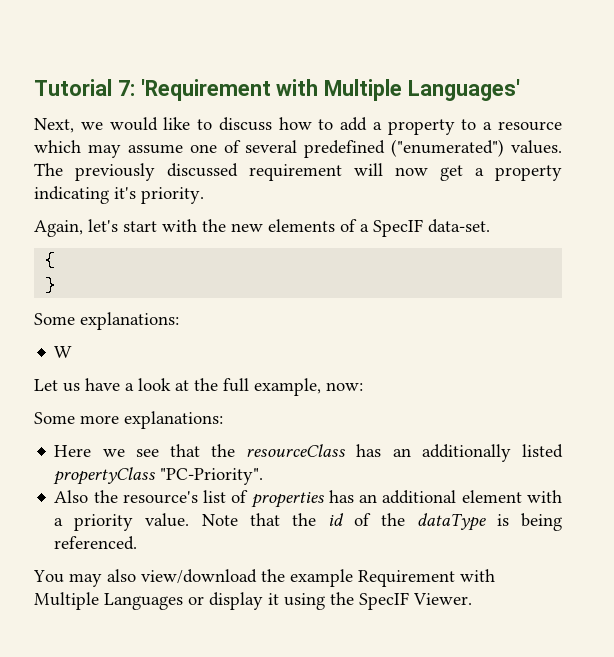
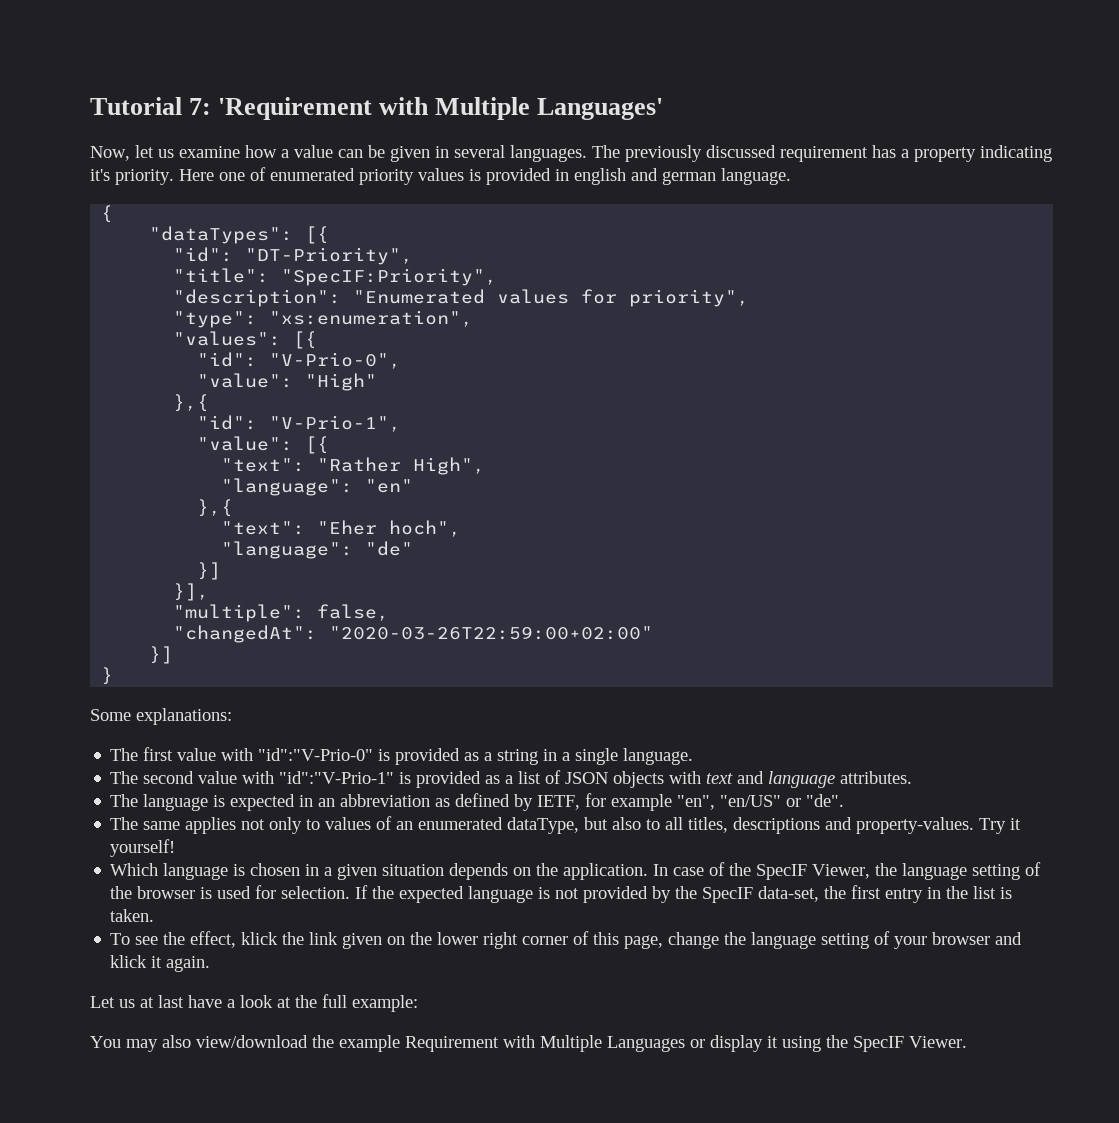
[34,117,562,135] [34,139,562,158] Next, we would like to discuss how to add a property to a resource which may assume one of several predefined ("enumerated") values. -> [90,145,587,162] Now, let us examine how a value can be given in several languages.
[354,163,463,181] will now get -> [872,145,896,158] has
[34,219,490,237] [45,252,56,270] [45,277,56,295] [34,312,179,330] [54,346,73,358] // Again, let's start with the new elements of a SpecIF data-set. // { // } // Some explanations: // W -> [179,167,791,185] [101,205,114,223] [149,226,330,244] [173,247,414,265] [173,268,498,286] [173,289,750,307] [173,310,474,328] [173,331,318,349] [197,352,402,369] [197,373,378,391] [173,394,210,412] [197,415,402,432] [197,436,330,454] [221,457,486,475] [221,478,414,496] [197,499,234,517] [221,520,462,537] [221,541,414,559] [197,562,222,580] [173,583,210,601] [173,604,390,622] [173,625,654,643] [149,646,174,664] [101,667,114,685] [90,708,232,725] [110,747,694,765] [110,770,913,788] [110,793,845,811] [110,816,1022,834] [110,839,176,857] [110,862,1042,880] [110,885,1013,903] [110,909,155,922] [110,931,1023,949] [110,955,211,972] Here one of enumerated priority values is provided in english and german language. // { // "dataTypes": [{ // "id": "DT-Priority", // "title": "SpecIF:Priority", // "description": "Enumerated values for priority", // "type": "xs:enumeration", // "values": [{ // "id": "V-Prio-0", // "value": "High" // },{ // "id": "V-Prio-1", // "value": [{ // "text": "Rather High", // "language": "en" // },{ // "text": "Eher hoch", // "language": "de" // }] // }], // "multiple": false, // "changedAt": "2020-03-26T22:59:00+02:00" // }] // } // Some explanations: // The first value with "id":"V-Prio-0" is provided as a string in a single language. // The second value with "id":"V-Prio-1" is provided as a list of JSON objects with text and language attributes. // The language is expected in an abbreviation as defined by IETF, for example "en", "en/US" or "de". // The same applies not only to values of an enumerated dataType, but also to all titles, descriptions and property-values. Try it yourself! // Which language is chosen in a given situation depends on the application. In case of the SpecIF Viewer, the language setting of the browser is used for selection. If the expected language is not provided by the SpecIF data-set, the first entry in the list is taken. // To see the effect, klick the link given on the lower right corner of this page, change the language setting of your browser and klick it again.
(80, 387) none -> [140,995,184,1008] at last
[254,378,363,396] [34,411,223,429] [54,444,563,462] [53,467,264,485] [54,490,562,508] [54,513,562,531] [54,536,138,550] example, now: // Some more explanations: // Here we see that the resourceClass has an additionally listed propertyClass "PC-Priority". // Also the resource's list of properties has an additional element with a priority value. Note that the id of the dataType is being referenced. -> [352,995,418,1012] example:

